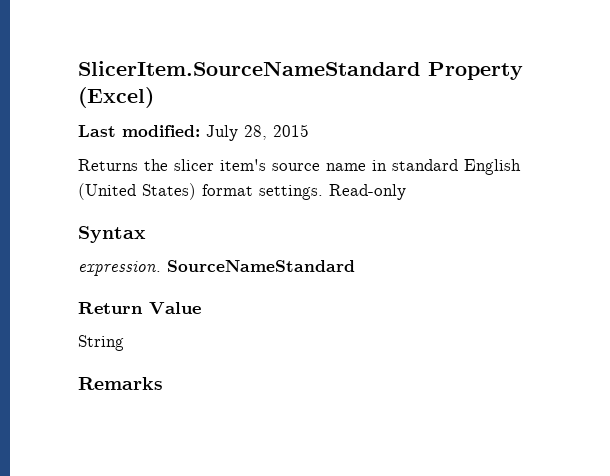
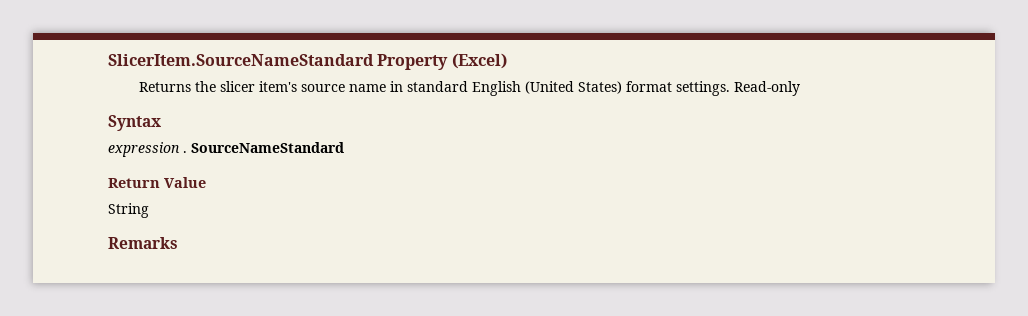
[78,124,309,141] // Last modified: July 28, 2015 -> (507, 61) none
[78,261,161,276] expression. -> [108,142,187,157] expression .

